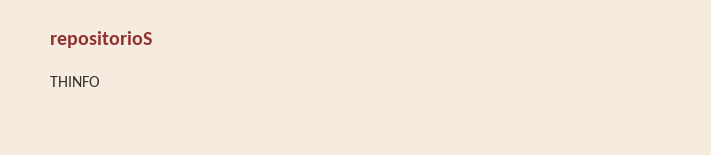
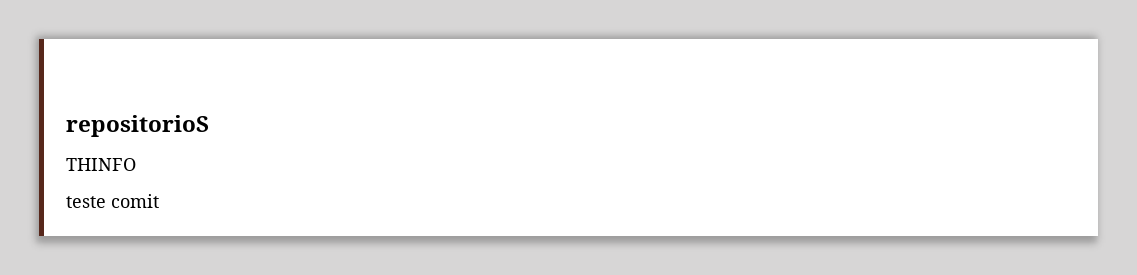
(100, 81) none -> [66,194,159,208] // teste comit

